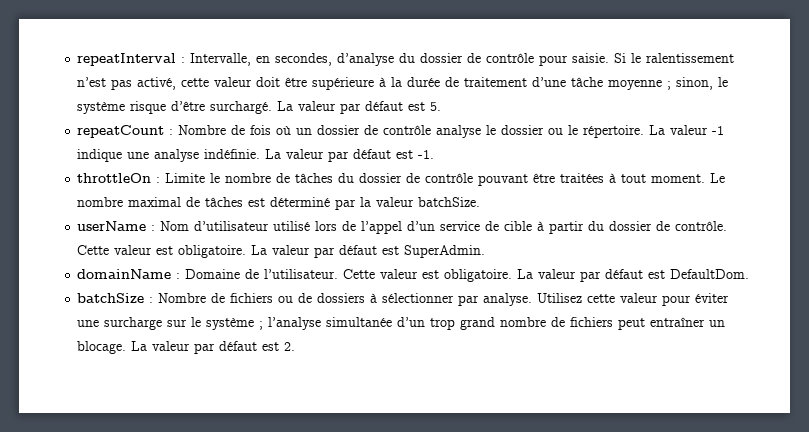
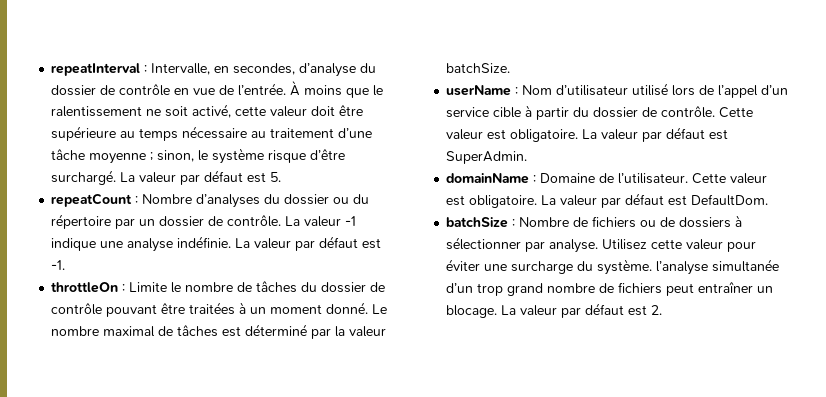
[539,53,735,66] [77,77,133,90] pour saisie. Si le ralentissement n’est pas -> [174,81,384,98] [51,106,189,117] en vue de l’entrée. À moins que le ralentissement ne soit
[379,77,460,87] à la durée de -> [120,126,267,141] au temps nécessaire au
[231,125,645,138] de fois où un dossier de contrôle analyse le dossier ou le répertoire. -> [196,194,370,208] [51,214,282,229] d’analyses du dossier ou du répertoire par un dossier de contrôle.
[621,174,706,183] tout moment. -> [250,302,369,314] un moment donné.
[485,221,500,231] de -> (490, 112) none
[167,317,264,330] sur le système ; -> [577,259,653,275] du système.

